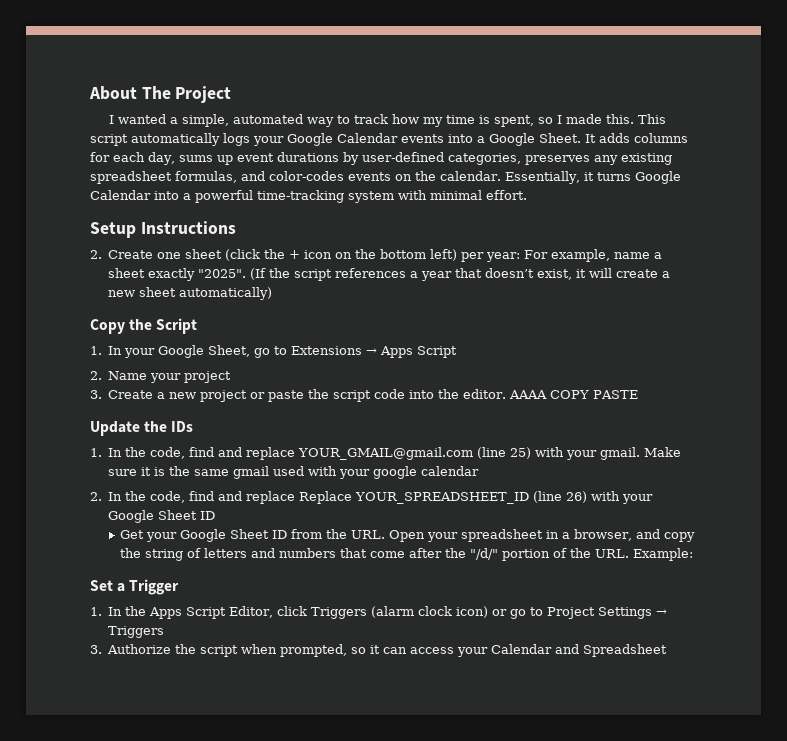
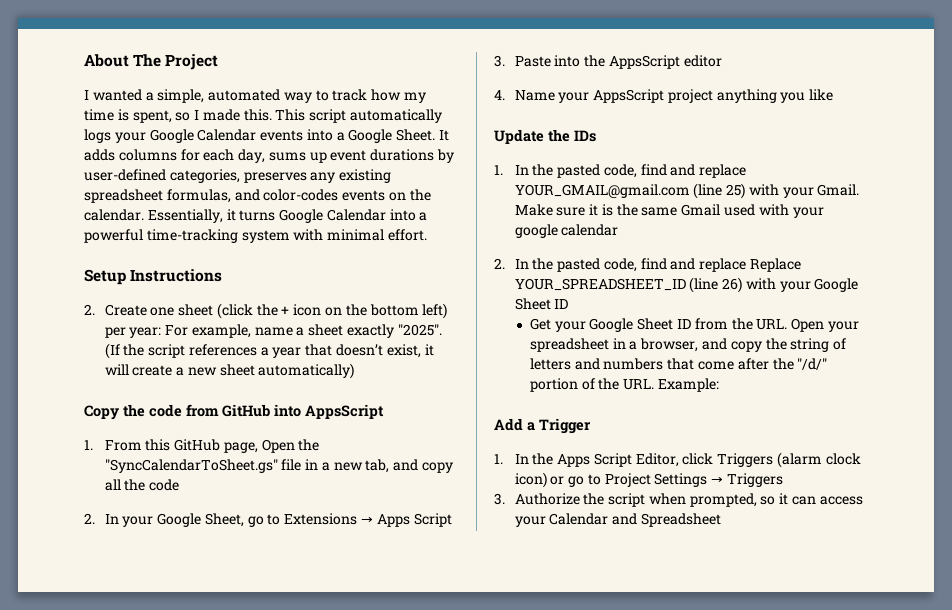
[156,318,198,334] [90,346,102,355] Script // 1. -> [149,404,384,419] [84,439,320,453] [104,459,453,473] [104,479,180,491] [84,513,95,524] code from GitHub into AppsScript // 1. From this GitHub page, Open the "SyncCalendarToSheet.gs" file in a new tab, and copy all the code // 2.
[90,371,102,380] 2. -> [494,55,722,69] [494,90,505,100] 3. Paste into the AppsScript editor // 4.
[184,371,232,383] [90,389,639,402] project // 3. Create a new project or paste the script code into the editor. AAAA COPY PASTE -> [593,89,834,103] AppsScript project anything you like
(147, 452) none -> [557,164,601,178] pasted
[600,447,641,460] gmail. -> [817,184,860,196] Gmail.
[233,466,270,479] gmail -> [681,204,721,216] Gmail
(147, 496) none -> [557,258,601,272] pasted
[90,580,113,591] Set -> [494,418,523,431] Add

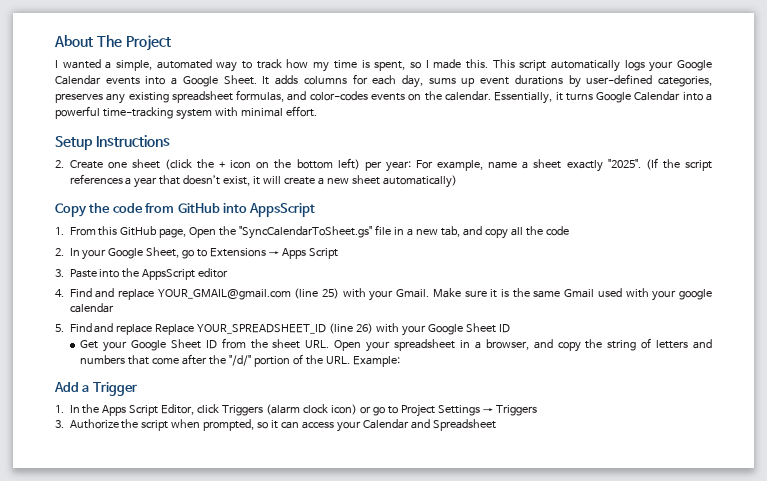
[514,89,834,103] [494,129,596,144] [494,164,667,178] Name your AppsScript project anything you like // Update the IDs // 1. In the pasted code, find -> [69,288,92,297] Find
[494,258,667,272] 2. In the pasted code, find -> [55,323,92,332] 5. Find
(753, 324) none -> [272,339,301,349] sheet

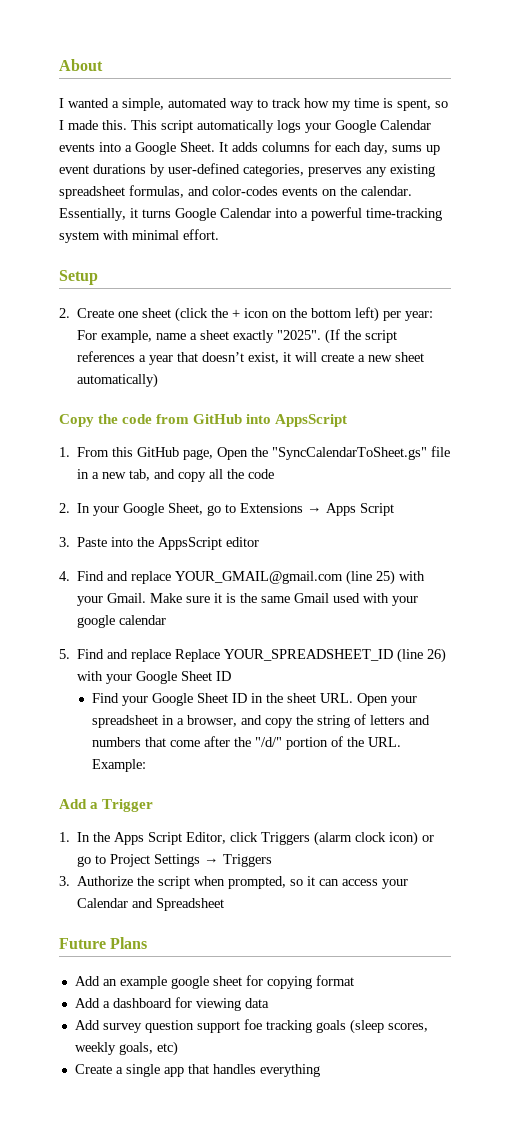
[96,35,171,51] The Project -> (103, 65) none
[95,135,170,147] Instructions -> (98, 277) none
[80,338,246,352] Get your Google Sheet ID from -> [91,693,263,706] Find your Google Sheet ID in
(497, 425) none -> [59,937,148,949] [74,975,354,989] [74,997,269,1011] [74,1019,428,1034] [74,1041,178,1056] [74,1064,320,1077] // Future Plans // Add an example google sheet for copying format // Add a dashboard for viewing data // Add survey question support foe tracking goals (sleep scores, weekly goals, etc) // Create a single app that handles everything

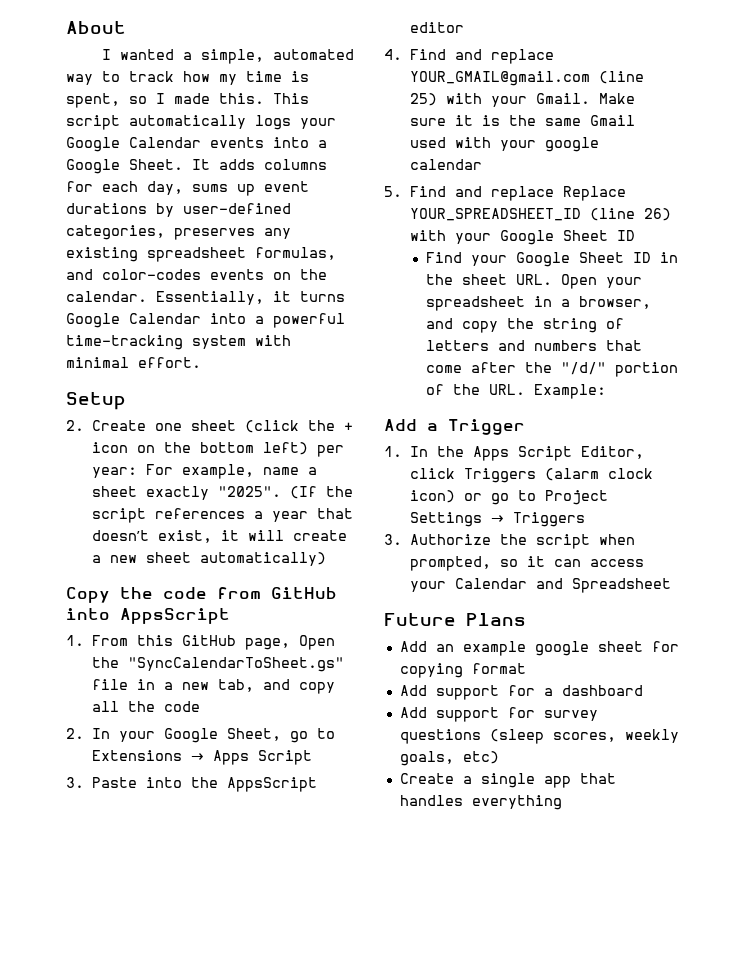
(100, 1003) none -> [435,685,535,700] support for
[174,997,269,1011] [74,1019,346,1033] for viewing data // Add survey question support foe tracking goals -> [399,707,598,722] [399,729,481,744] // Add support for survey questions

